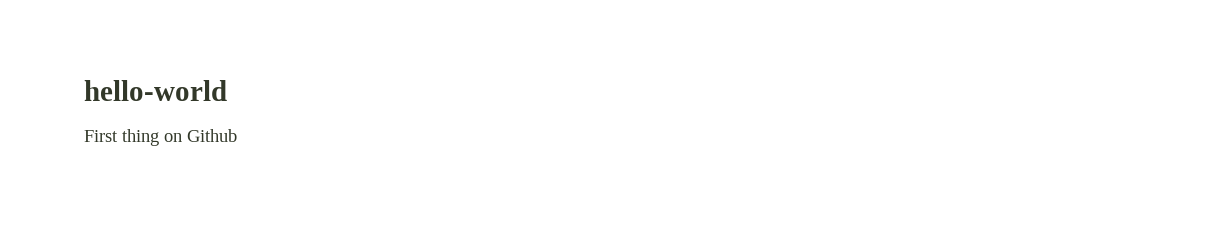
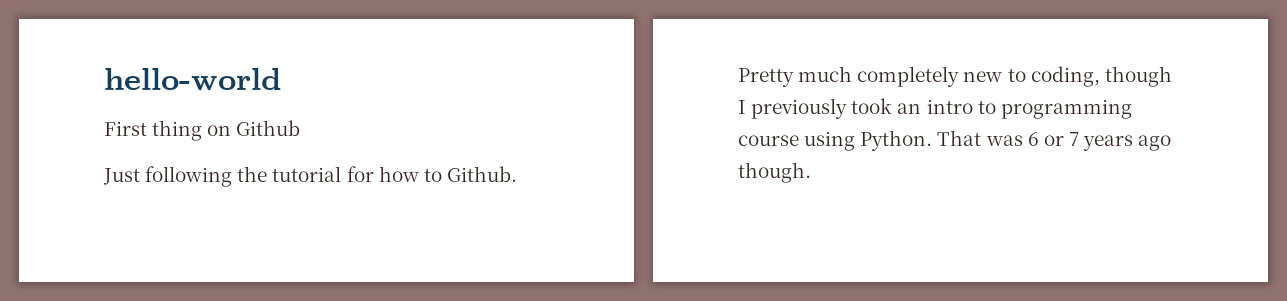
(237, 135) none -> [103,166,517,187] [738,66,1172,87] [738,98,1132,119] [738,130,1172,151] [738,162,811,183] // Just following the tutorial for how to Github. Pretty much completely new to coding, though I previously took an intro to programming course using Python. That was 6 or 7 years ago though.

